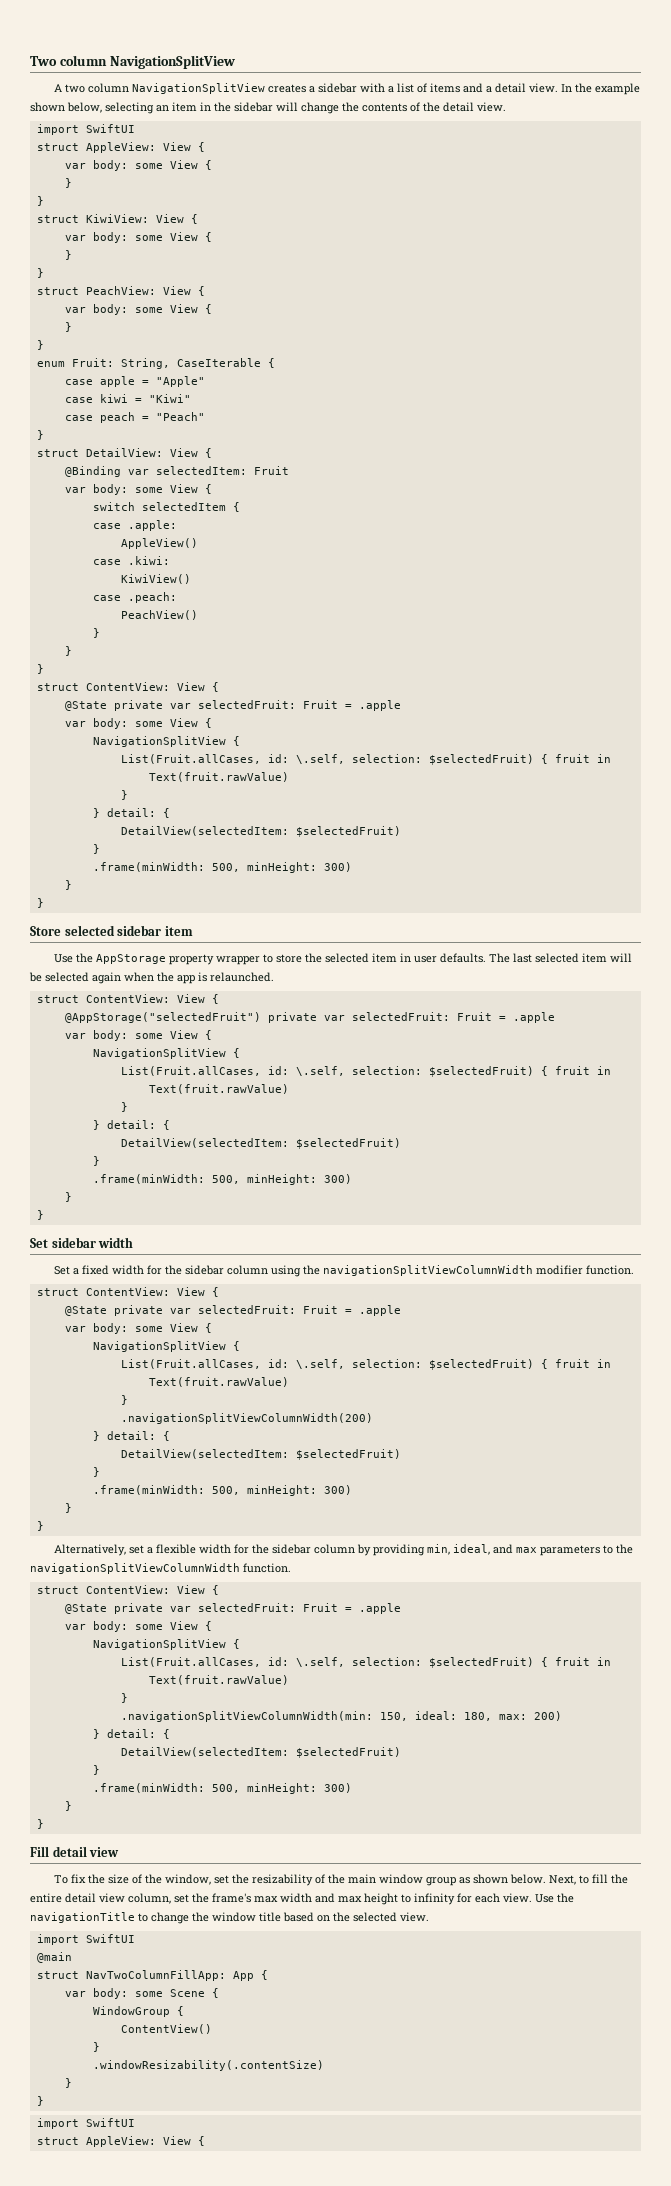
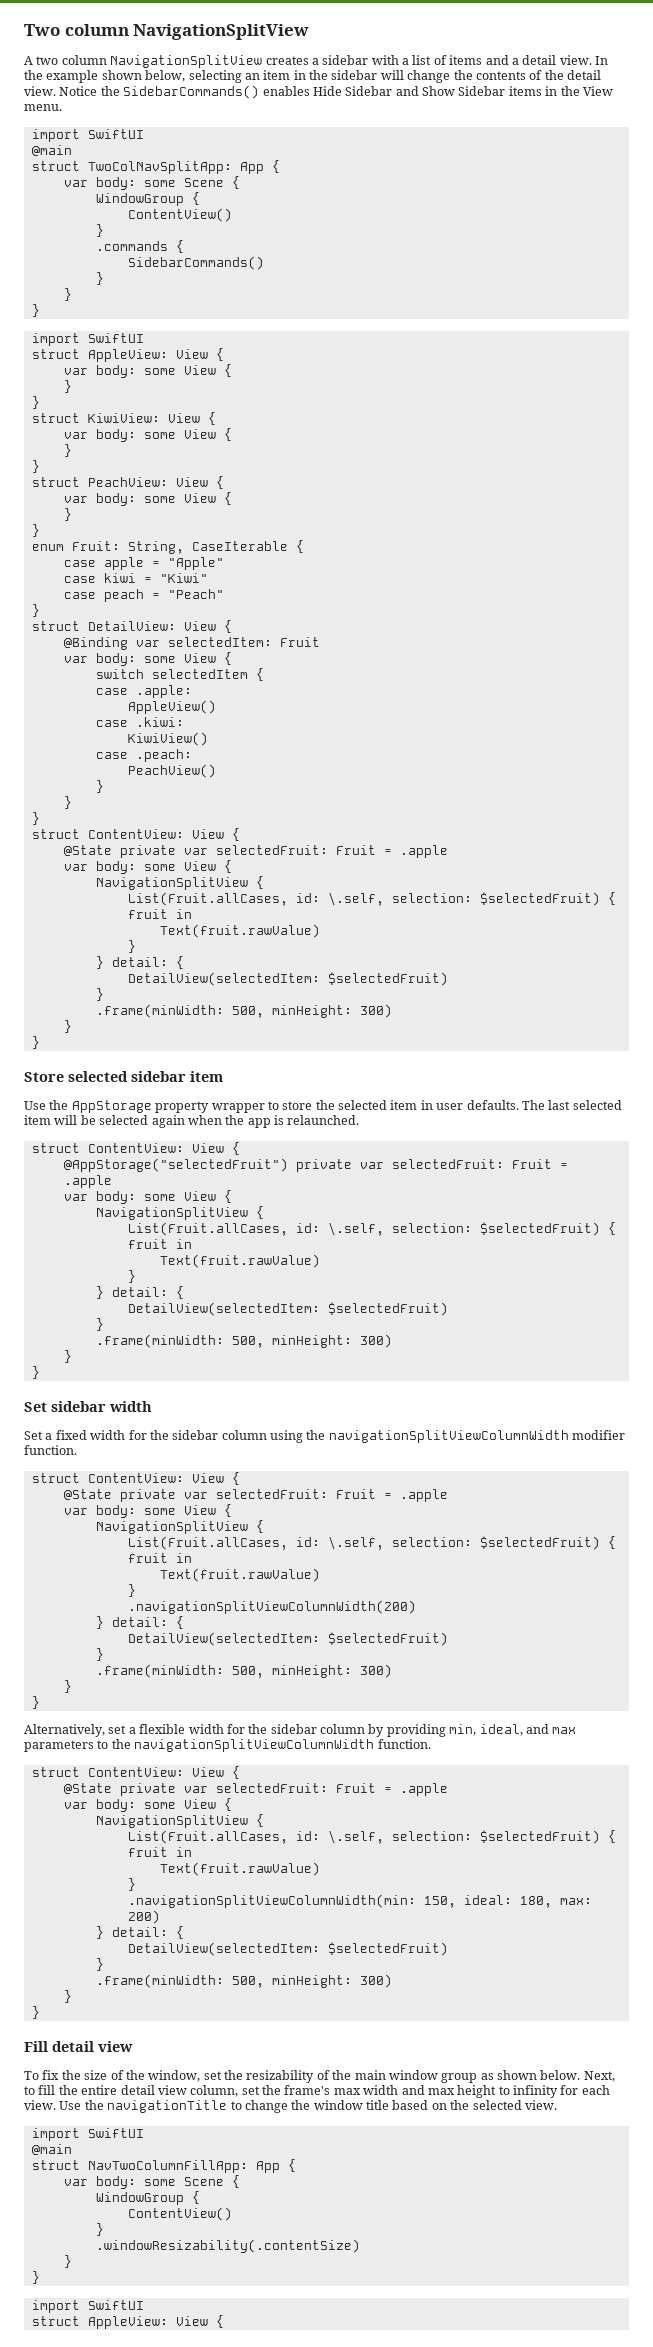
(506, 107) none -> [59,85,613,99] [24,104,62,111] [31,129,144,142] [31,145,72,156] [31,160,280,174] [63,176,240,190] [95,192,200,206] [127,208,232,222] [95,224,104,237] [95,240,184,253] [127,256,264,270] [95,272,104,285] [63,288,72,301] [31,304,40,317] Notice the SidebarCommands() enables Hide Sidebar and Show Sidebar items in the View menu. // import SwiftUI // @main // struct TwoColNavSplitApp: App { // var body: some Scene { // WindowGroup { // ContentView() // } // .commands { // SidebarCommands() // } // } // }

